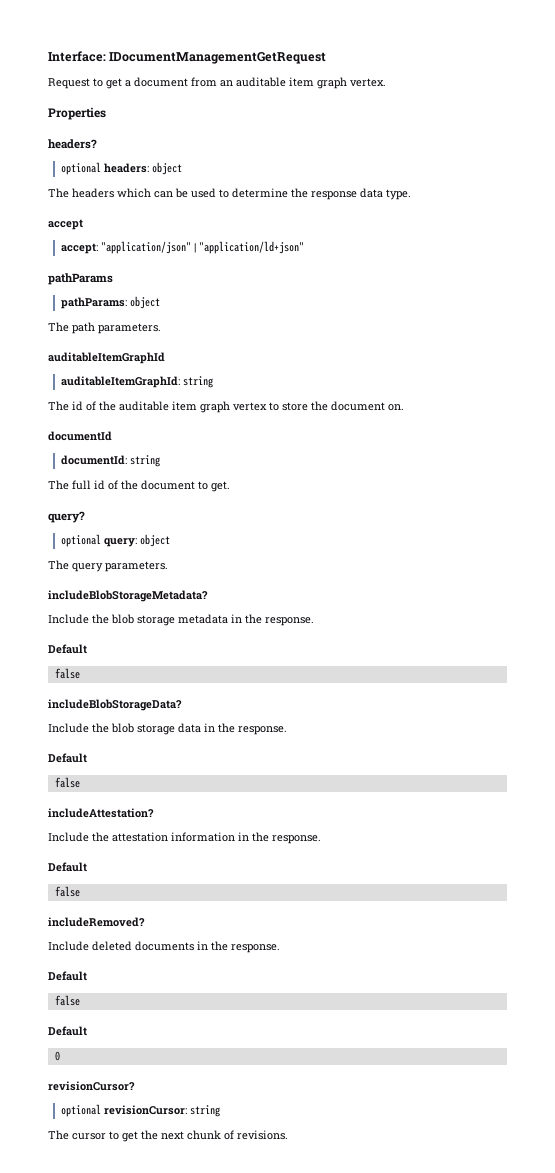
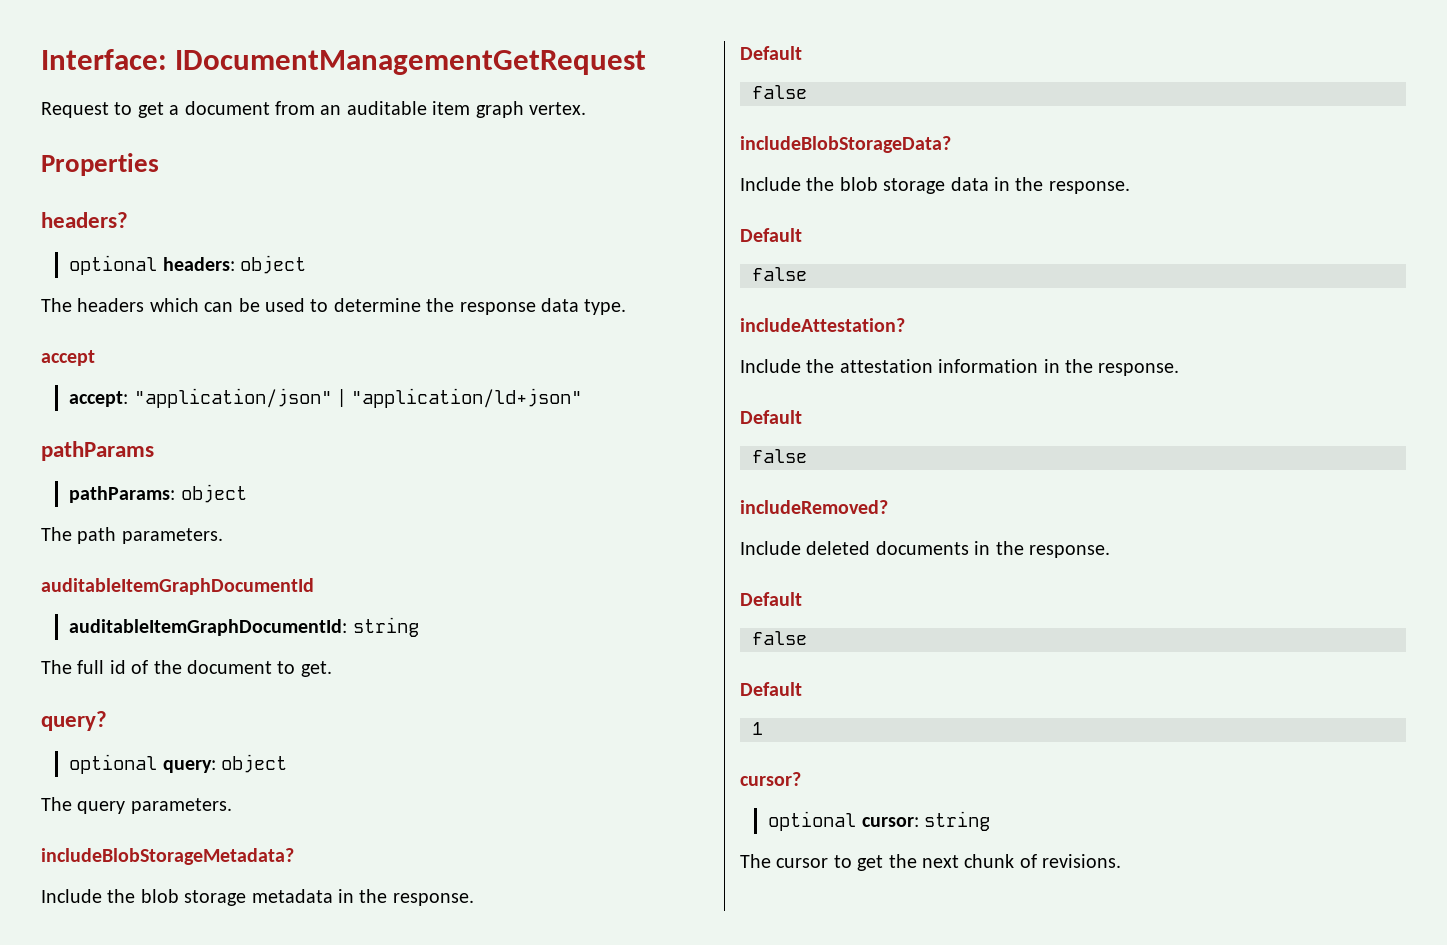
[48,352,165,364] [60,376,213,388] [48,401,404,413] [48,431,112,441] [60,455,127,465] auditableItemGraphId // auditableItemGraphId: string // The id of the auditable item graph vertex to store the document on. // documentId // documentId: -> [41,578,314,595] [69,619,348,636] auditableItemGraphDocumentId // auditableItemGraphDocumentId:
[54,1051,60,1061] [48,1081,135,1091] [60,1104,187,1117] 0 // revisionCursor? // optional revisionCursor: -> [752,722,763,735] [740,772,801,786] [768,811,919,831] 1 // cursor? // optional cursor:

